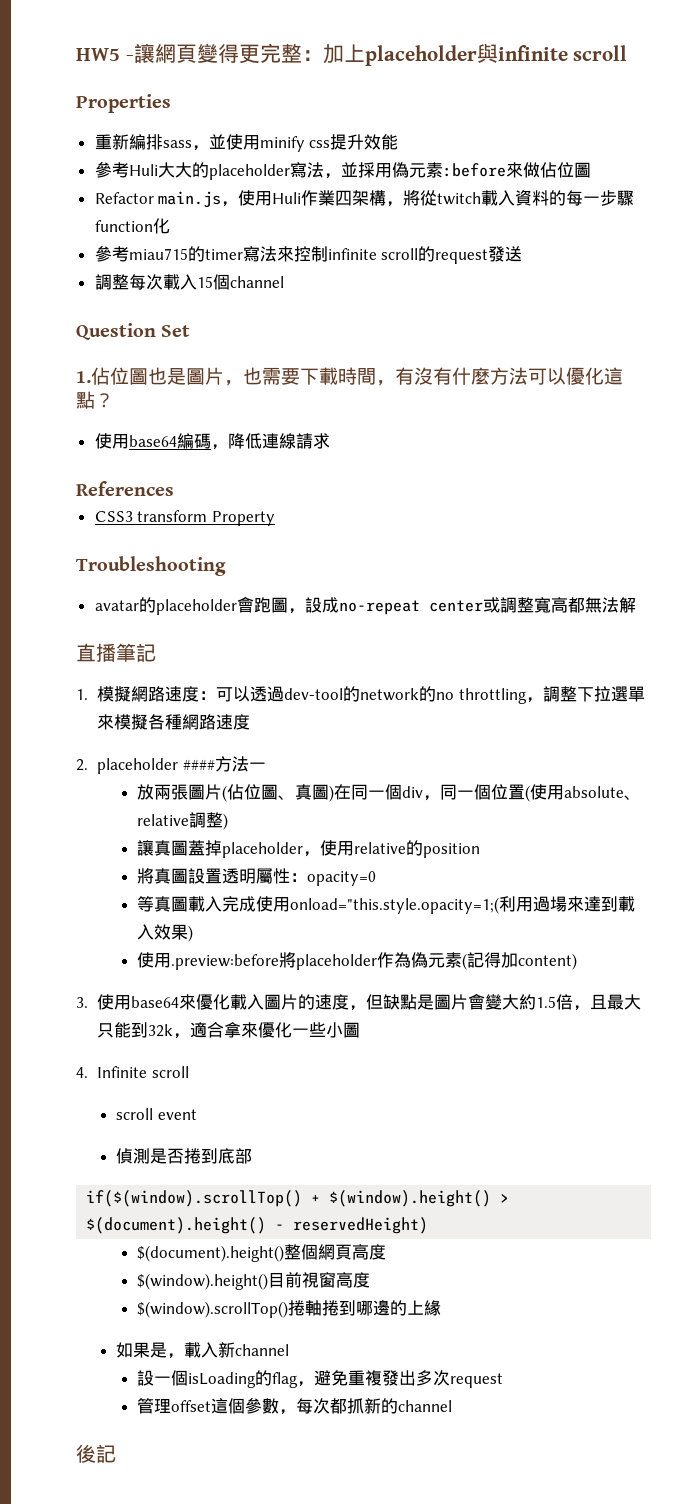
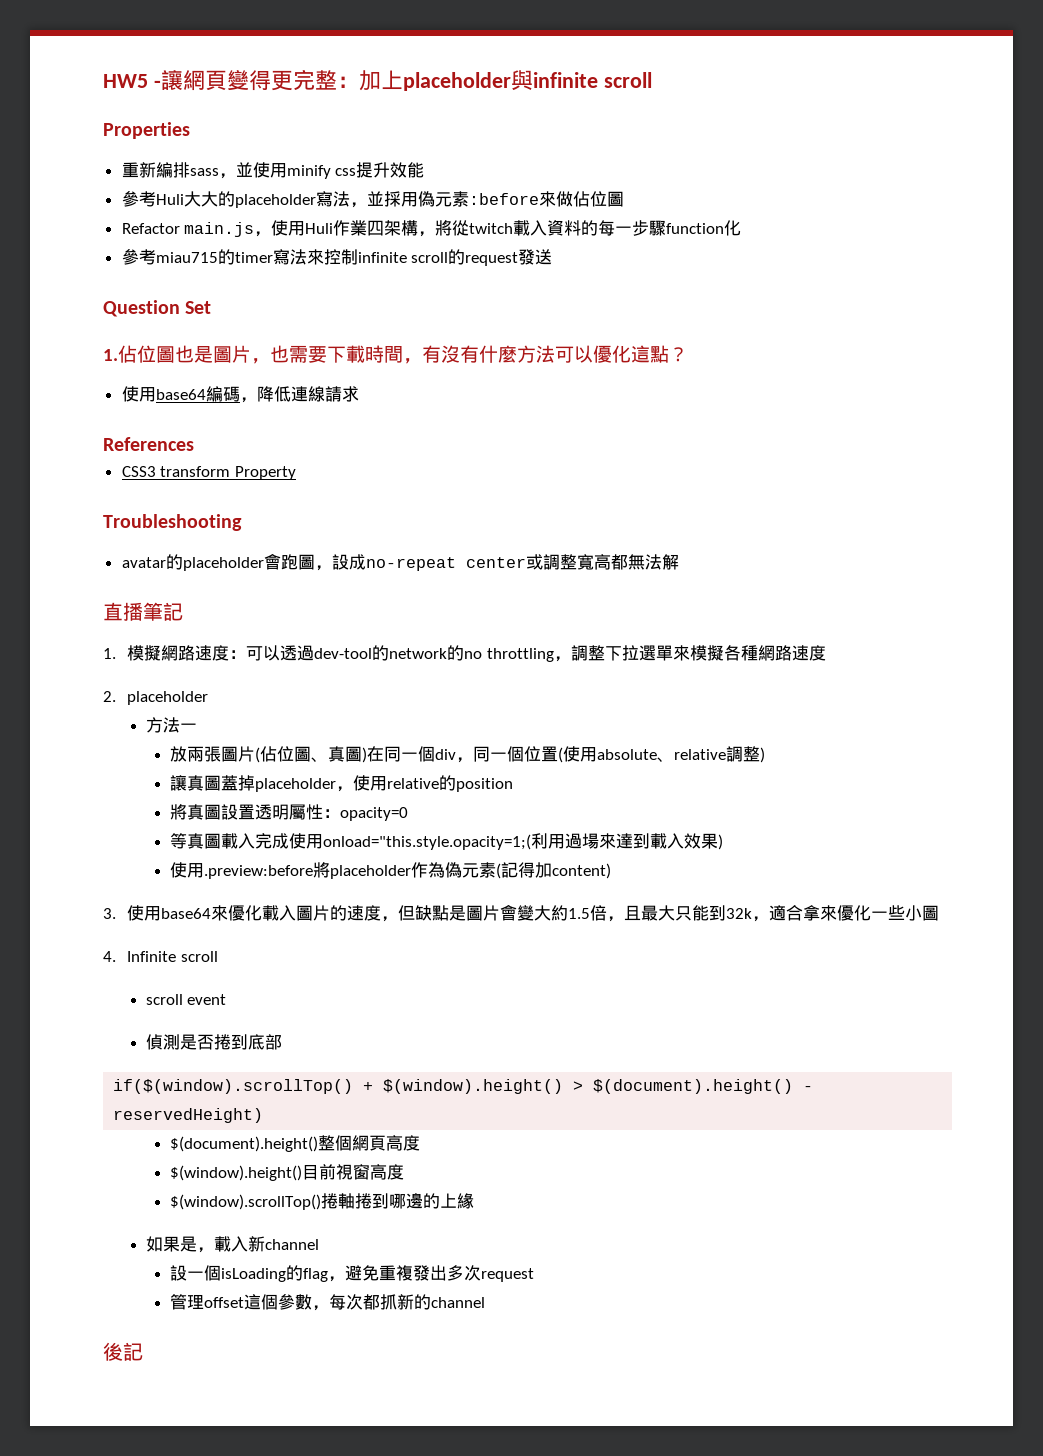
[94,274,284,290] // 調整每次載入15個channel -> (553, 257) none
[182,759,215,770] #### -> (209, 698) //

